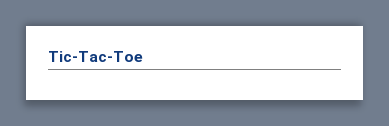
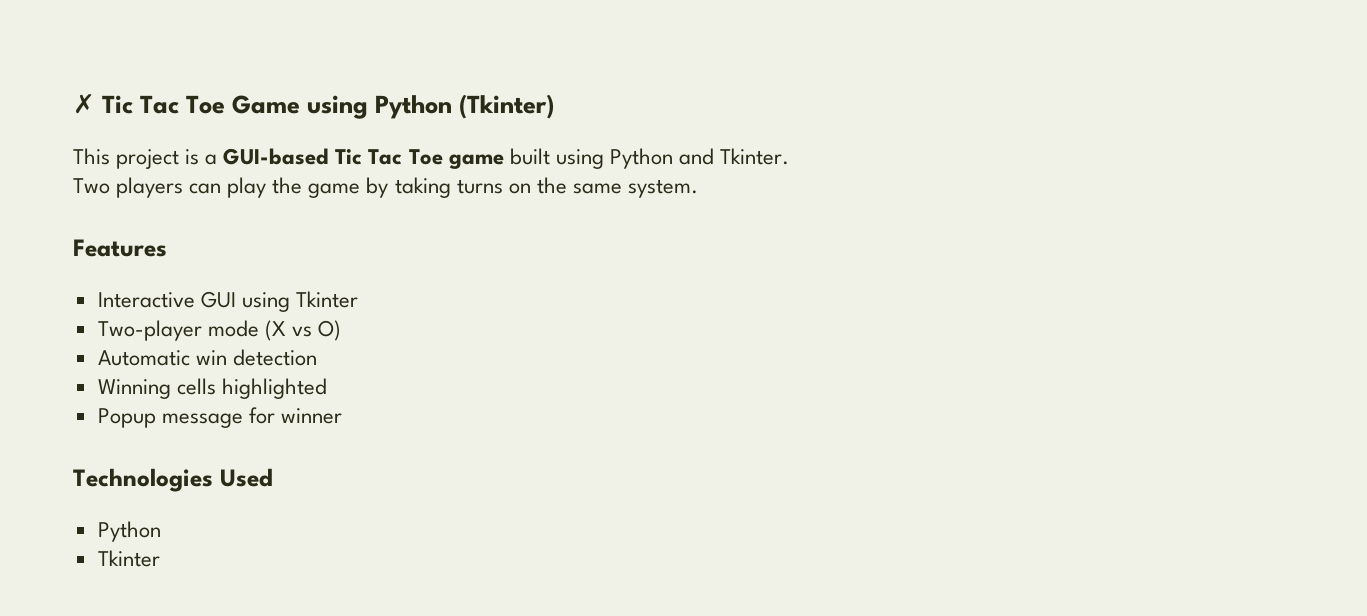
[48,51,143,62] Tic-Tac-Toe -> [73,93,555,119] [73,148,789,169] [73,177,698,198] [73,239,167,257] [97,291,358,312] [97,320,342,341] [97,349,317,366] [97,378,327,399] [97,407,342,428] [73,468,273,492] [97,521,161,542] [97,550,160,567] ✗ Tic Tac Toe Game using Python (Tkinter) // This project is a GUI-based Tic Tac Toe game built using Python and Tkinter. // Two players can play the game by taking turns on the same system. // Features // Interactive GUI using Tkinter // Two-player mode (X vs O) // Automatic win detection // Winning cells highlighted // Popup message for winner // Technologies Used // Python // Tkinter

